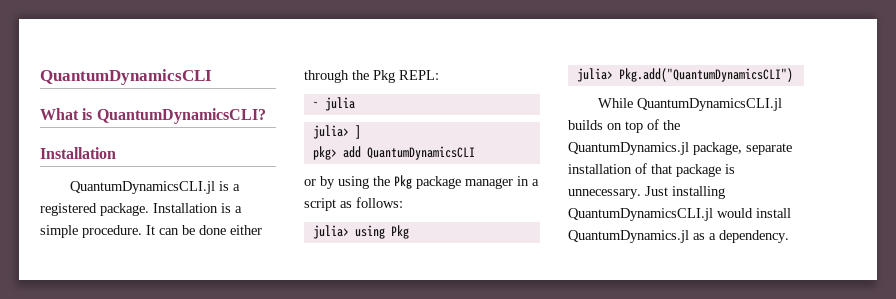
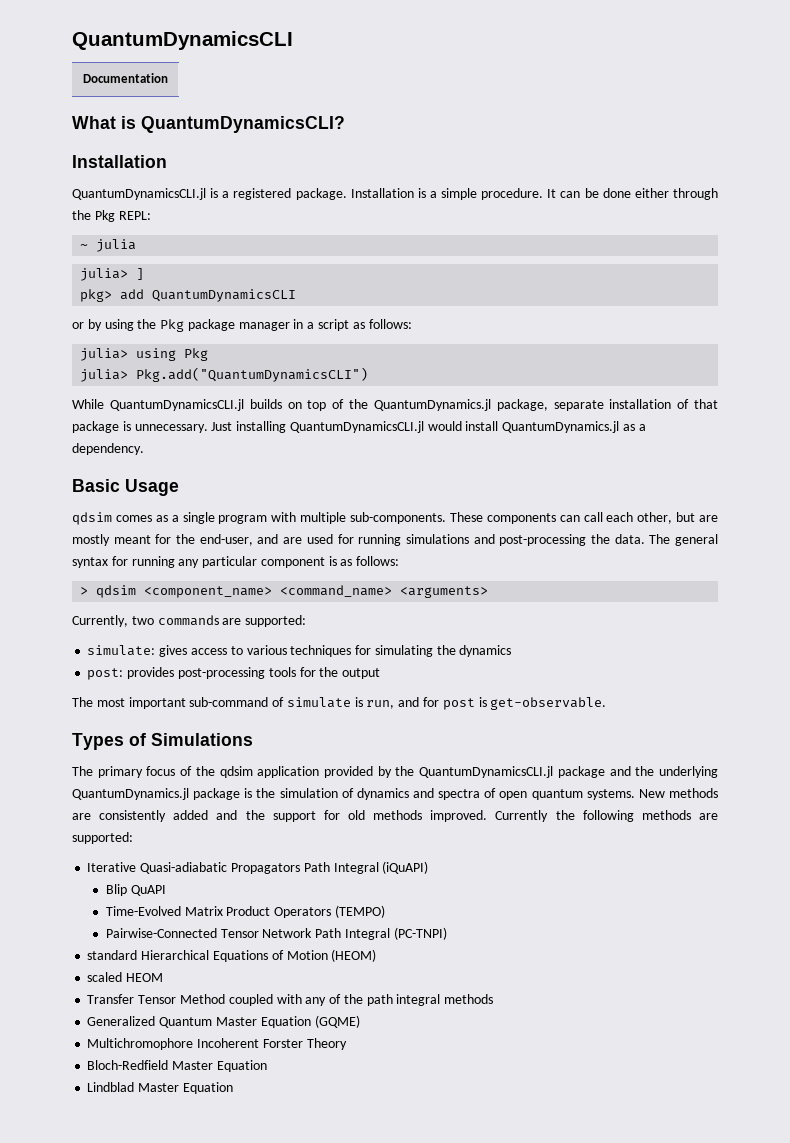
[40,69,212,85] QuantumDynamicsCLI -> [72,31,293,50] [83,73,168,83] QuantumDynamicsCLI // Documentation
(789, 236) none -> [72,479,179,496] [72,512,718,525] [72,534,718,546] [72,556,400,568] [80,585,489,598] [72,615,307,627] [87,645,512,657] [87,667,381,680] [72,697,607,710] [72,733,253,750] [72,766,718,778] [72,788,718,800] [72,810,718,822] [72,832,133,844] [87,861,429,874] [105,884,166,896] [105,905,385,918] [105,927,447,940] [87,949,377,962] [87,972,164,982] [87,994,494,1006] [87,1015,360,1028] [87,1038,347,1050] [87,1060,267,1072] [87,1082,233,1094] // Basic Usage // qdsim comes as a single program with multiple sub-components. These components can call each other, but are mostly meant for the end-user, and are used for running simulations and post-processing the data. The general syntax for running any particular component is as follows: // > qdsim <component_name> <command_name> <arguments> // Currently, two commands are supported: // simulate: gives access to various techniques for simulating the dynamics // post: provides post-processing tools for the output // The most important sub-command of simulate is run, and for post is get-observable. // Types of Simulations // The primary focus of the qdsim application provided by the QuantumDynamicsCLI.jl package and the underlying QuantumDynamics.jl package is the simulation of dynamics and spectra of open quantum systems. New methods are consistently added and the support for old methods improved. Currently the following methods are supported: // Iterative Quasi-adiabatic Propagators Path Integral (iQuAPI) // Blip QuAPI // Time-Evolved Matrix Product Operators (TEMPO) // Pairwise-Connected Tensor Network Path Integral (PC-TNPI) // standard Hierarchical Equations of Motion (HEOM) // scaled HEOM // Transfer Tensor Method coupled with any of the path integral methods // Generalized Quantum Master Equation (GQME) // Multichromophore Incoherent Forster Theory // Bloch-Redfield Master Equation // Lindblad Master Equation

